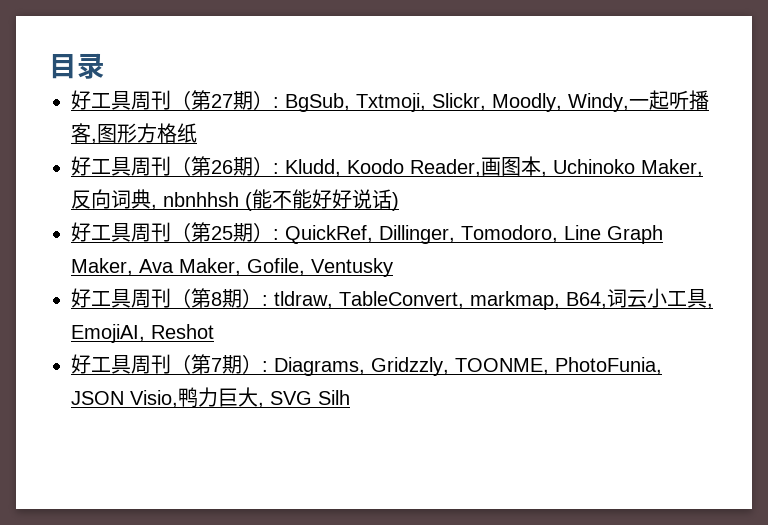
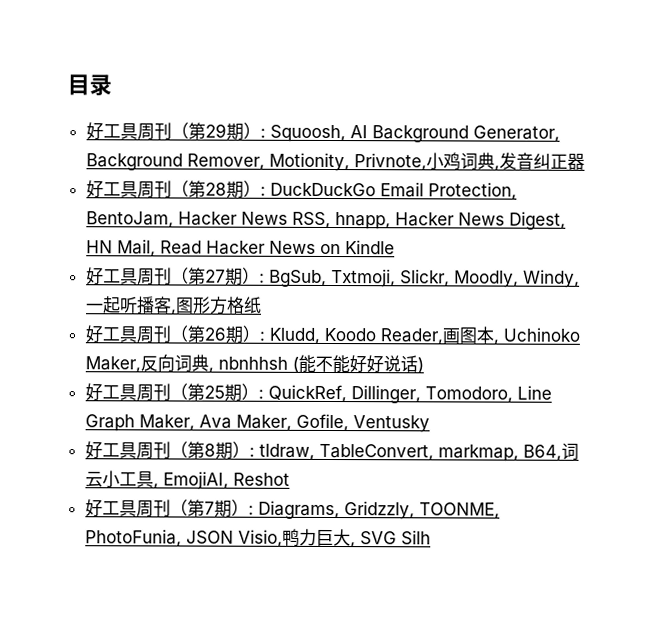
(105, 66) none -> [85,122,560,143] [85,152,585,172] [85,180,517,200] [85,211,566,230] [85,239,395,257] // 好工具周刊（第29期）: Squoosh, AI Background Generator, Background Remover, Motionity, Privnote,小鸡词典,发音纠正器 // 好工具周刊（第28期）: DuckDuckGo Email Protection, BentoJam, Hacker News RSS, hnapp, Hacker News Digest, HN Mail, Read Hacker News on Kindle

